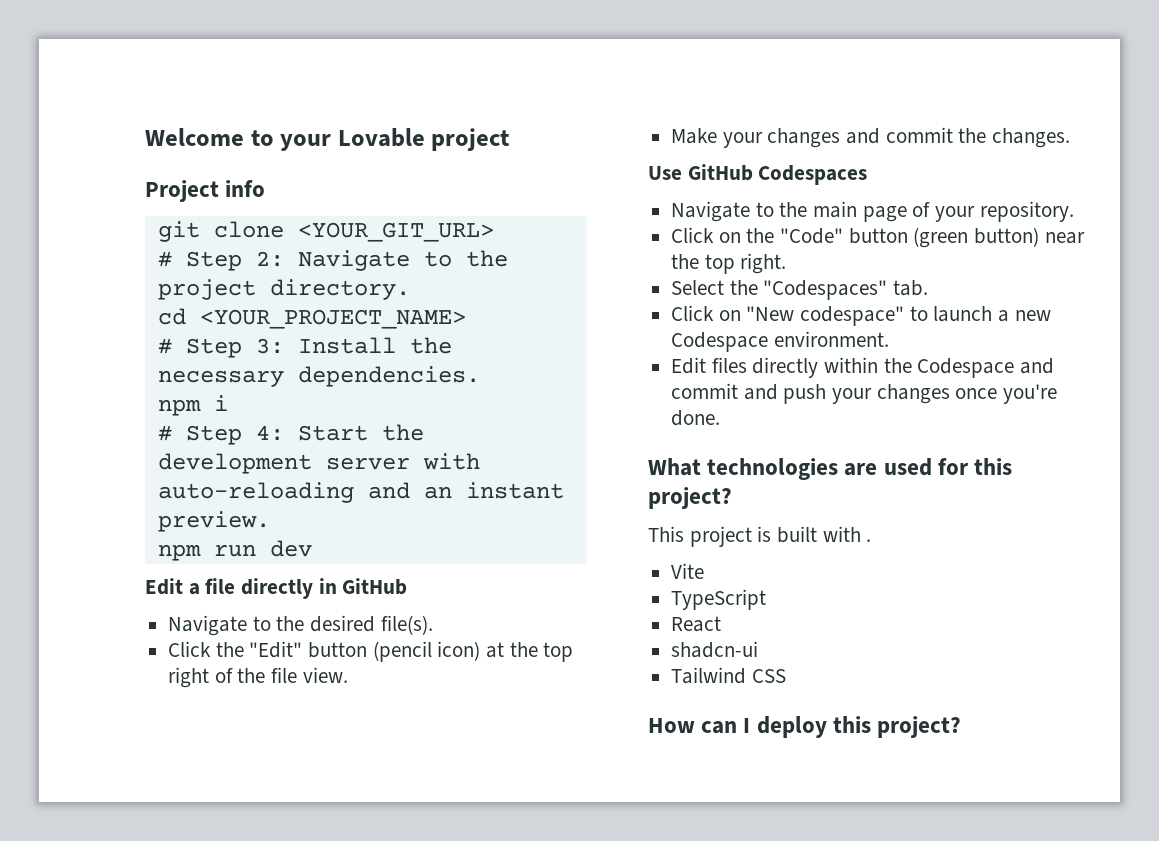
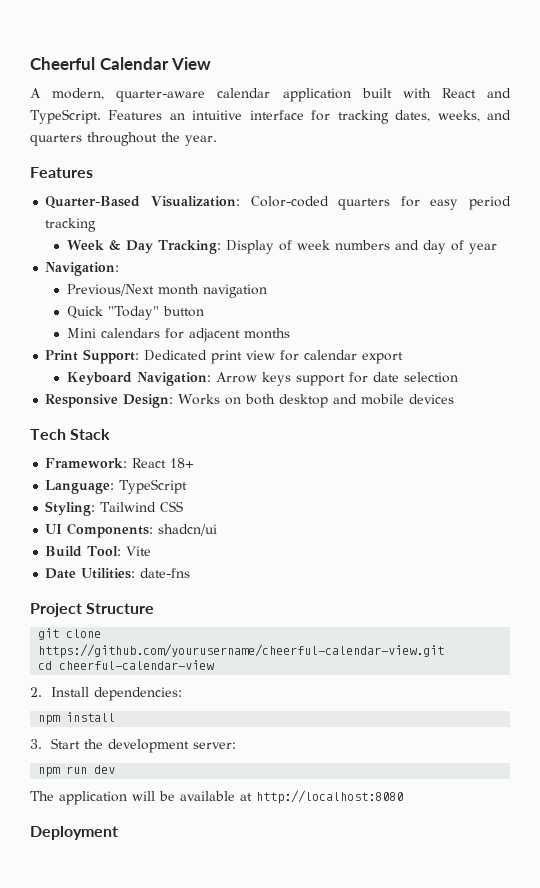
[145,128,510,151] Welcome to your Lovable project -> [30,57,212,70] [30,88,511,102] [30,109,512,124] [30,132,217,146] [30,167,93,178] [45,196,512,210] [45,218,97,232] [66,240,498,254] [45,262,120,276] [66,284,267,298] [66,306,205,320] [66,328,290,342] [45,349,404,364] [66,372,458,386] [45,394,455,408] [30,429,111,440] [45,458,195,468] [45,479,188,494] [45,501,184,516] [45,523,218,538] [45,546,152,557] [45,568,191,579] Cheerful Calendar View // A modern, quarter-aware calendar application built with React and TypeScript. Features an intuitive interface for tracking dates, weeks, and quarters throughout the year. // Features // Quarter-Based Visualization: Color-coded quarters for easy period tracking // Week & Day Tracking: Display of week numbers and day of year // Navigation: // Previous/Next month navigation // Quick "Today" button // Mini calendars for adjacent months // Print Support: Dedicated print view for calendar export // Keyboard Navigation: Arrow keys support for date selection // Responsive Design: Works on both desktop and mobile devices // Tech Stack // Framework: React 18+ // Language: TypeScript // Styling: Tailwind CSS // UI Components: shadcn/ui // Build Tool: Vite // Date Utilities: date-fns
[225,180,266,197] info -> [86,603,155,614] Structure
[297,222,494,242] [157,250,508,271] [157,279,410,300] [157,308,466,329] [157,337,452,358] [157,366,480,387] [157,395,228,416] [157,424,424,445] [157,453,480,474] [157,482,564,503] [157,511,270,532] [157,540,312,561] [145,578,408,599] [168,615,433,636] [168,641,574,662] [168,667,348,688] [671,127,1071,148] [648,164,868,185] [671,201,1074,222] [671,227,1085,248] [671,253,787,274] [671,280,929,300] [671,305,1051,326] [671,331,889,352] [671,357,1055,378] [671,383,1058,404] [671,410,721,426] [648,458,1013,480] [648,487,732,509] [648,526,872,547] [671,563,705,579] [671,589,767,610] [671,616,722,632] [671,641,759,658] [671,667,786,684] [648,716,962,738] <YOUR_GIT_URL> // # Step 2: Navigate to the project directory. // cd <YOUR_PROJECT_NAME> // # Step 3: Install the necessary dependencies. // npm i // # Step 4: Start the development server with auto-reloading and an instant preview. // npm run dev // Edit a file directly in GitHub // Navigate to the desired file(s). // Click the "Edit" button (pencil icon) at the top right of the file view. // Make your changes and commit the changes. // Use GitHub Codespaces // Navigate to the main page of your repository. // Click on the "Code" button (green button) near the top right. // Select the "Codespaces" tab. // Click on "New codespace" to launch a new Codespace environment. // Edit files directly within the Codespace and commit and push your changes once you're done. // What technologies are used for this project? // This project is built with . // Vite // TypeScript // React // shadcn-ui // Tailwind CSS // How can I deploy this project? -> [38,644,445,658] [38,660,215,670] [30,687,183,701] [38,712,116,725] [30,738,237,753] [38,765,116,777] [30,790,403,805] [30,826,118,840] https://github.com/yourusername/cheerful-calendar-view.git // cd cheerful-calendar-view // 2. Install dependencies: // npm install // 3. Start the development server: // npm run dev // The application will be available at http://localhost:8080 // Deployment

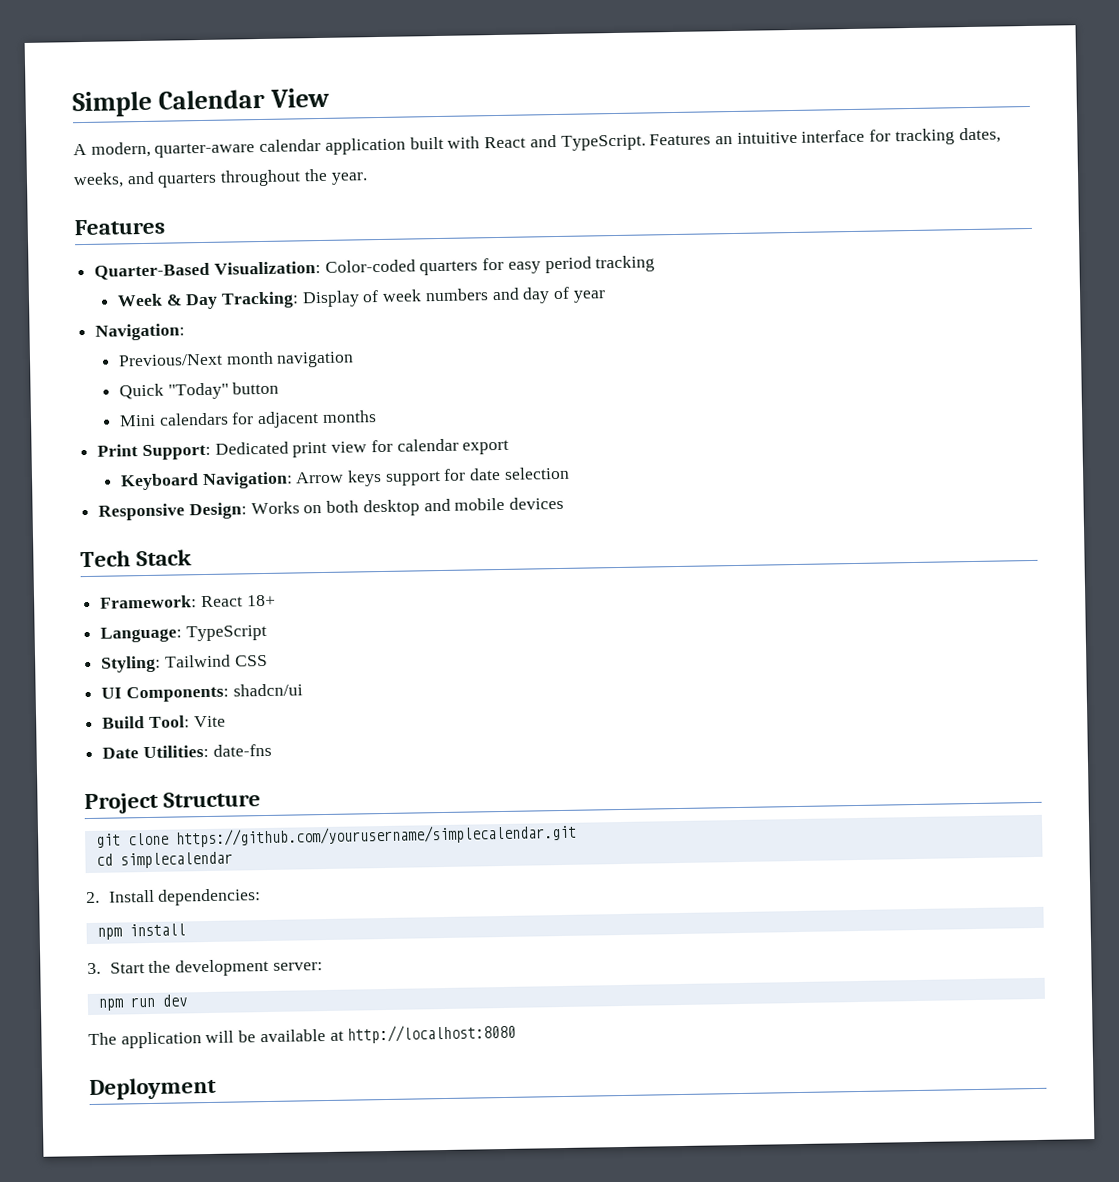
[30,57,95,70] Cheerful -> [72,90,152,118] Simple
[38,644,445,658] https://github.com/yourusername/cheerful-calendar-view.git -> [175,823,577,848] https://github.com/yourusername/simplecalendar.git
[59,660,215,670] cheerful-calendar-view -> [119,851,233,869] simplecalendar

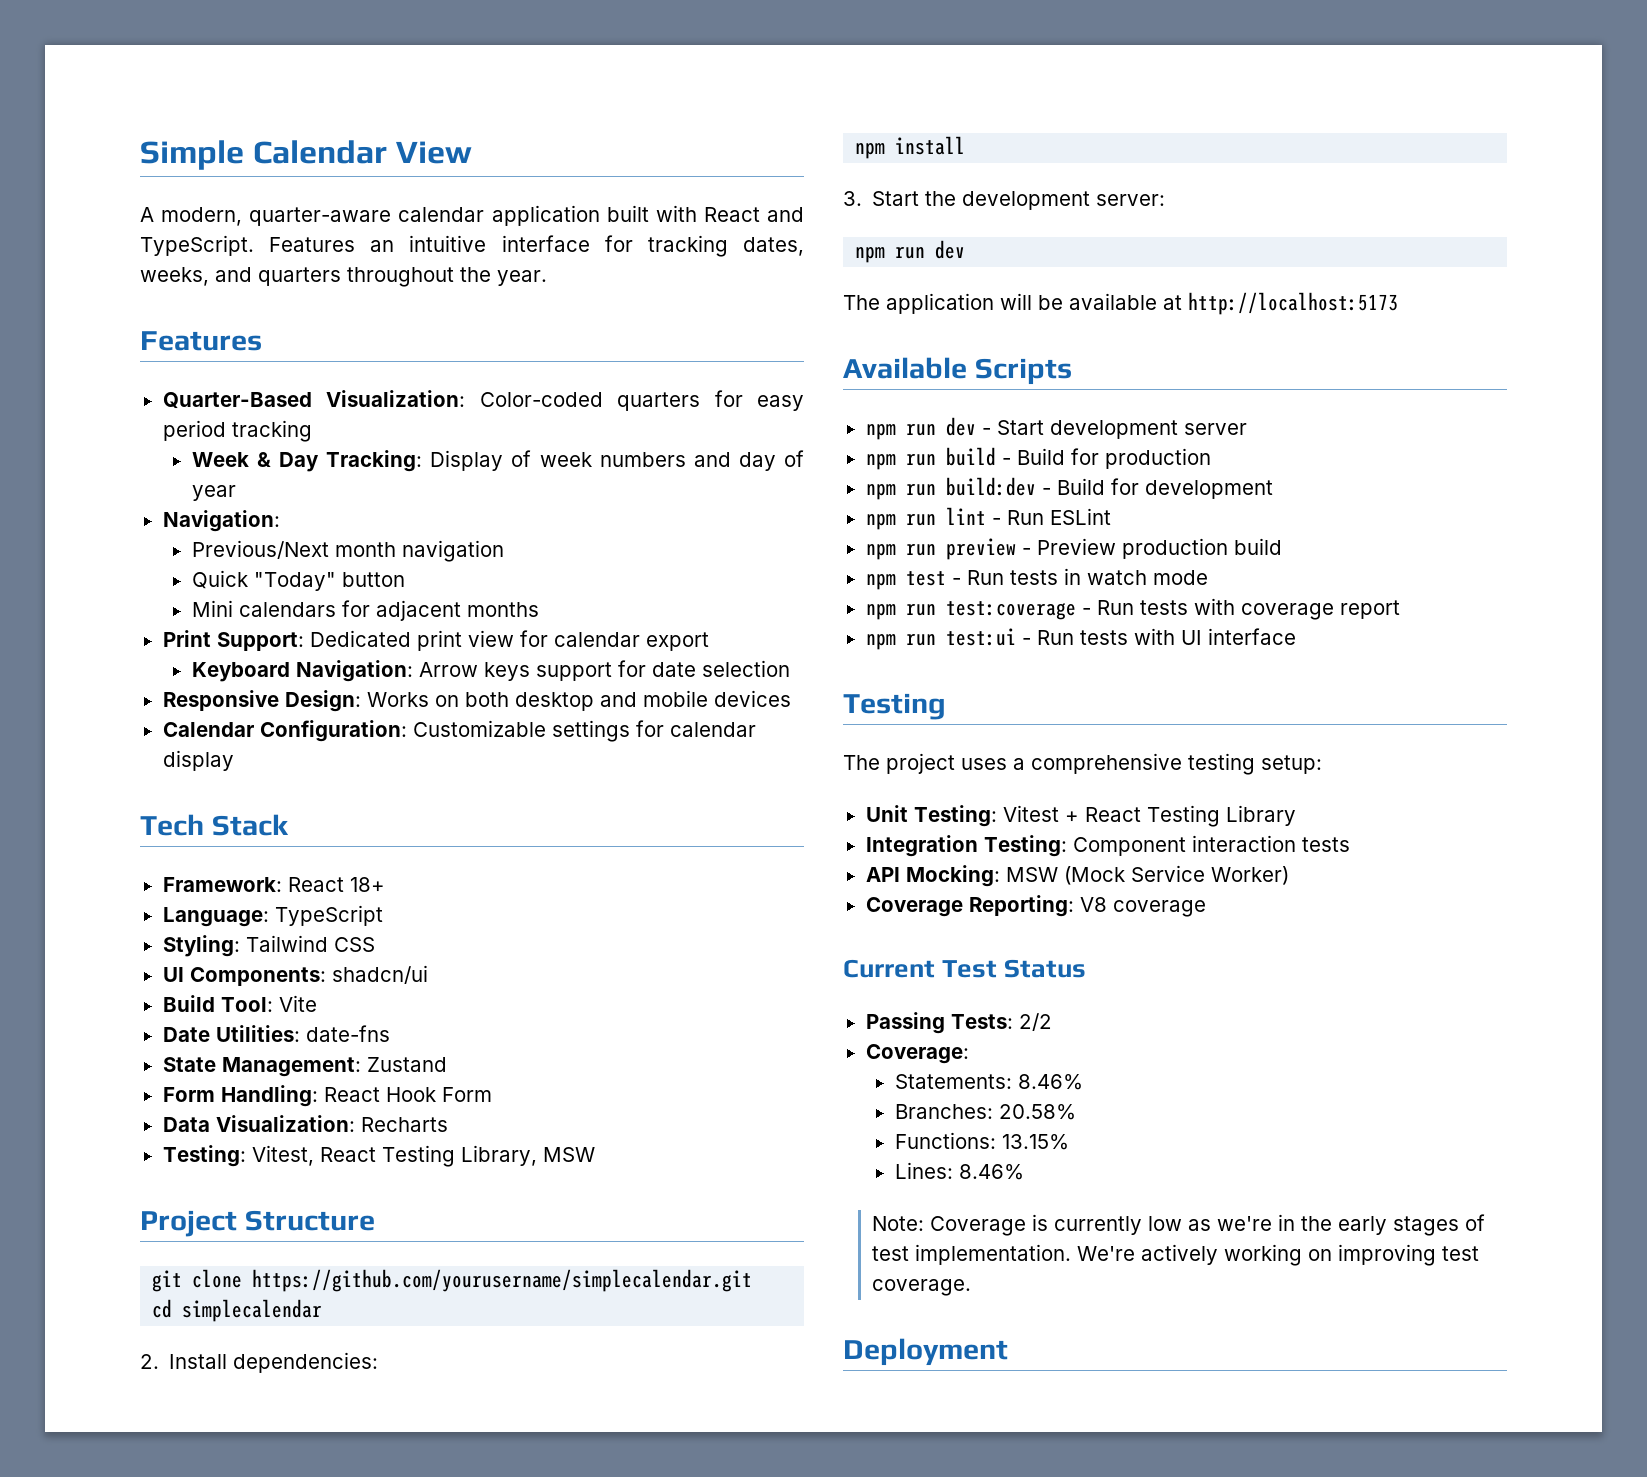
(565, 503) none -> [162,720,756,742] [162,750,234,771] // Calendar Configuration: Customizable settings for calendar display
(272, 750) none -> [162,1057,447,1077] [162,1085,492,1107] [162,1115,448,1132] [162,1145,595,1167] // State Management: Zustand // Form Handling: React Hook Form // Data Visualization: Recharts // Testing: Vitest, React Testing Library, MSW
[347,1023,517,1044] http://localhost:8080 -> [1188,292,1398,315] [843,357,1072,385] [865,417,1247,440] [865,447,1211,470] [865,477,1273,500] [865,507,1111,530] [865,538,1282,560] [865,568,1208,590] [865,598,1400,620] [865,628,1296,650] [843,693,946,720] [843,753,1322,775] [865,805,1296,827] [865,835,1350,857] [865,865,1289,887] [865,895,1206,917] [843,959,1087,978] [865,1012,1052,1034] [865,1044,969,1064] [894,1074,1083,1090] [894,1104,1076,1120] [894,1132,1069,1150] [894,1162,1024,1180] [872,1214,1486,1236] [872,1244,1480,1266] [872,1279,972,1296] http://localhost:5173 // Available Scripts // npm run dev - Start development server // npm run build - Build for production // npm run build:dev - Build for development // npm run lint - Run ESLint // npm run preview - Preview production build // npm test - Run tests in watch mode // npm run test:coverage - Run tests with coverage report // npm run test:ui - Run tests with UI interface // Testing // The project uses a comprehensive testing setup: // Unit Testing: Vitest + React Testing Library // Integration Testing: Component interaction tests // API Mocking: MSW (Mock Service Worker) // Coverage Reporting: V8 coverage // Current Test Status // Passing Tests: 2/2 // Coverage: // Statements: 8.46% // Branches: 20.58% // Functions: 13.15% // Lines: 8.46% // Note: Coverage is currently low as we're in the early stages of test implementation. We're actively working on improving test coverage.

